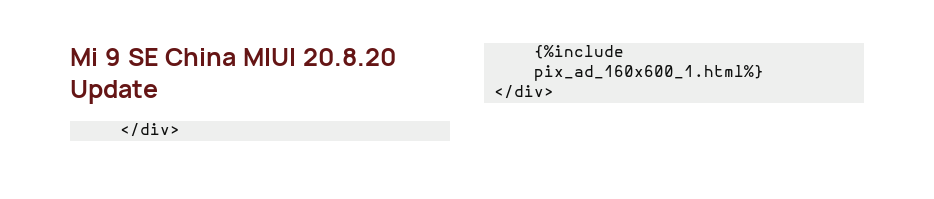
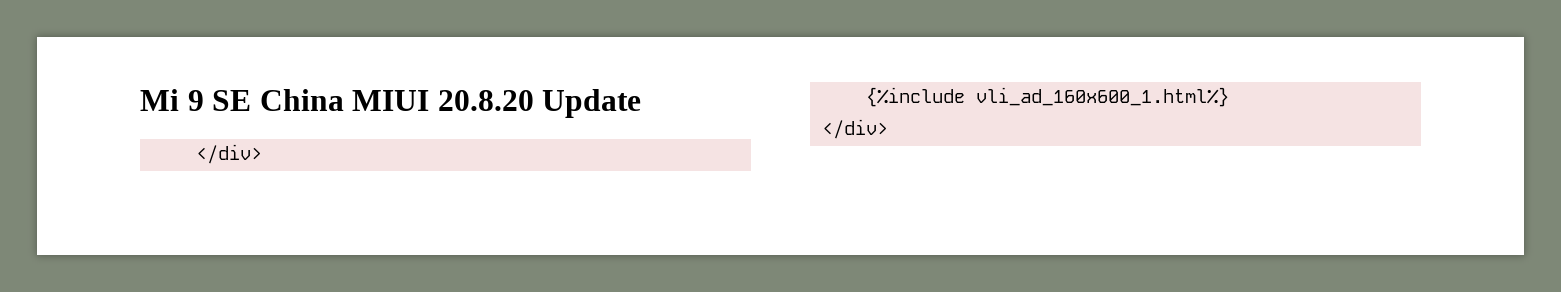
[533,65,764,81] pix_ad_160x600_1.html%} -> [976,87,1229,107] vli_ad_160x600_1.html%}

